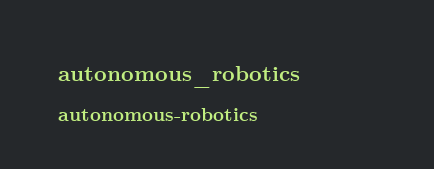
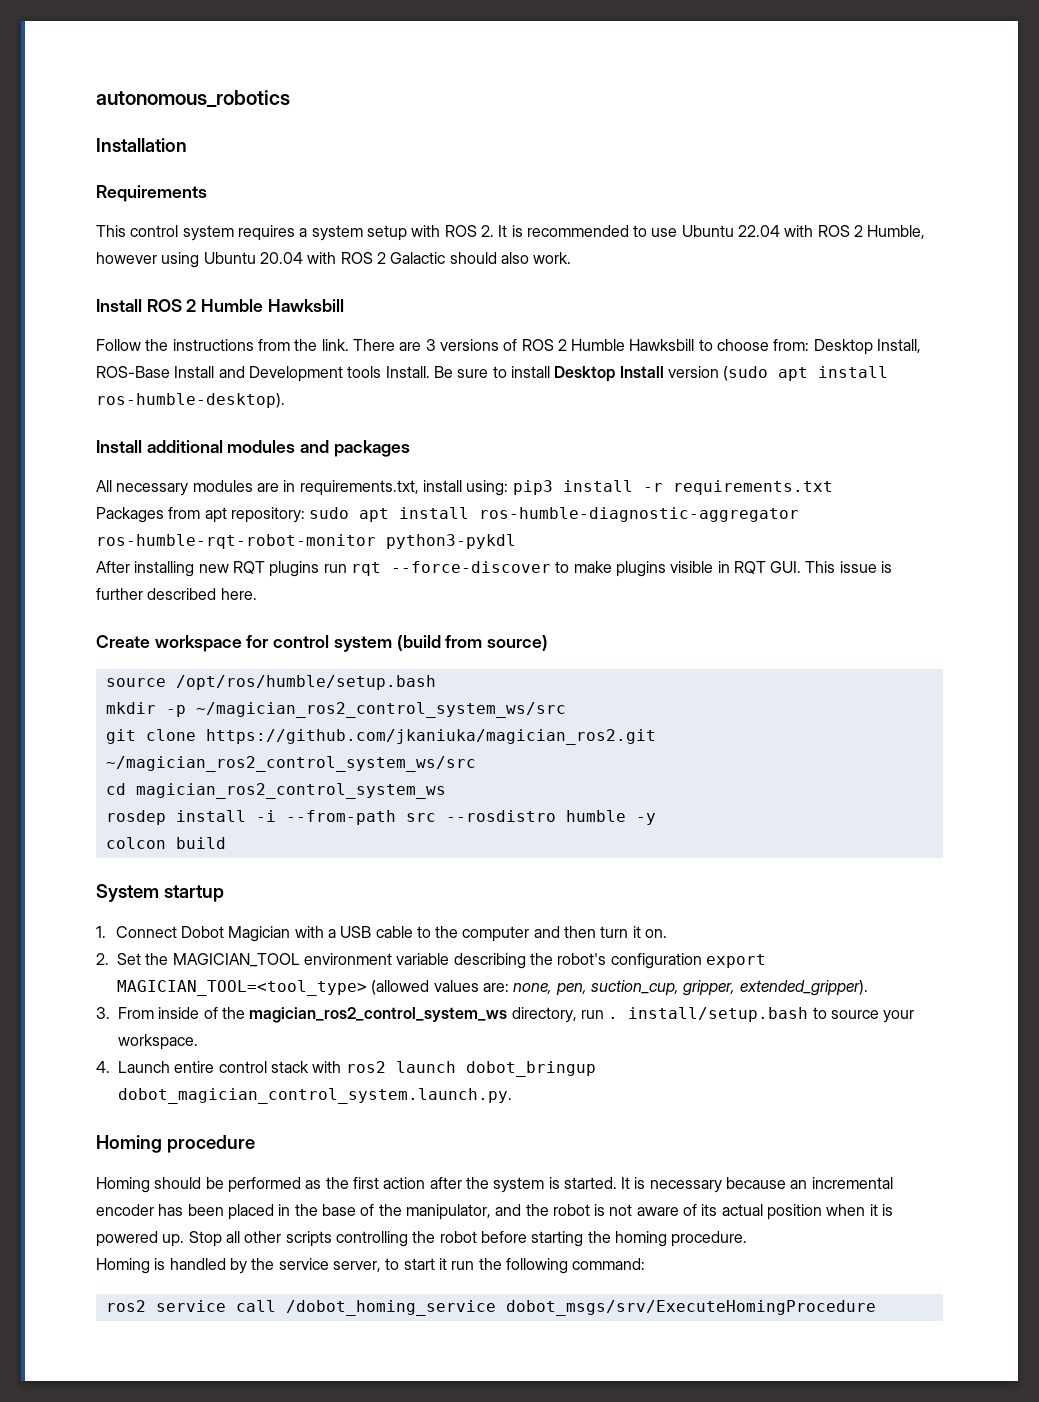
[58,108,258,121] autonomous-robotics -> [96,138,187,152] [96,185,207,202] [96,225,926,241] [96,252,572,268] [96,299,344,312] [96,339,922,355] [96,366,889,382] [96,393,285,408] [96,440,410,457] [96,480,833,496] [96,507,800,523] [96,534,516,549] [96,561,893,577] [96,588,257,600] [96,635,549,652] [105,675,436,690] [105,702,566,718] [105,729,656,745] [105,756,476,772] [105,783,446,799] [105,810,656,825] [105,837,226,849] [96,884,224,902] [96,926,668,942] [96,953,766,969] [117,980,868,996] [96,1007,915,1023] [118,1034,198,1050] [96,1061,596,1077] [118,1088,512,1104] [96,1135,255,1153] [96,1177,893,1193] [96,1204,894,1220] [96,1231,748,1247] [96,1258,646,1274] [105,1300,876,1316] Installation // Requirements // This control system requires a system setup with ROS 2. It is recommended to use Ubuntu 22.04 with ROS 2 Humble, however using Ubuntu 20.04 with ROS 2 Galactic should also work. // Install ROS 2 Humble Hawksbill // Follow the instructions from the link. There are 3 versions of ROS 2 Humble Hawksbill to choose from: Desktop Install, ROS-Base Install and Development tools Install. Be sure to install Desktop Install version (sudo apt install ros-humble-desktop). // Install additional modules and packages // All necessary modules are in requirements.txt, install using: pip3 install -r requirements.txt // Packages from apt repository: sudo apt install ros-humble-diagnostic-aggregator ros-humble-rqt-robot-monitor python3-pykdl // After installing new RQT plugins run rqt --force-discover to make plugins visible in RQT GUI. This issue is further described here. // Create workspace for control system (build from source) // source /opt/ros/humble/setup.bash // mkdir -p ~/magician_ros2_control_system_ws/src // git clone https://github.com/jkaniuka/magician_ros2.git ~/magician_ros2_control_system_ws/src // cd magician_ros2_control_system_ws // rosdep install -i --from-path src --rosdistro humble -y // colcon build // System startup // 1. Connect Dobot Magician with a USB cable to the computer and then turn it on. // 2. Set the MAGICIAN_TOOL environment variable describing the robot's configuration export MAGICIAN_TOOL=<tool_type> (allowed values are: none, pen, suction_cup, gripper, extended_gripper). // 3. From inside of the magician_ros2_control_system_ws directory, run . install/setup.bash to source your workspace. // 4. Launch entire control stack with ros2 launch dobot_bringup dobot_magician_control_system.launch.py. // Homing procedure // Homing should be performed as the first action after the system is started. It is necessary because an incremental encoder has been placed in the base of the manipulator, and the robot is not aware of its actual position when it is powered up. Stop all other scripts controlling the robot before starting the homing procedure. // Homing is handled by the service server, to start it run the following command: // ros2 service call /dobot_homing_service dobot_msgs/srv/ExecuteHomingProcedure

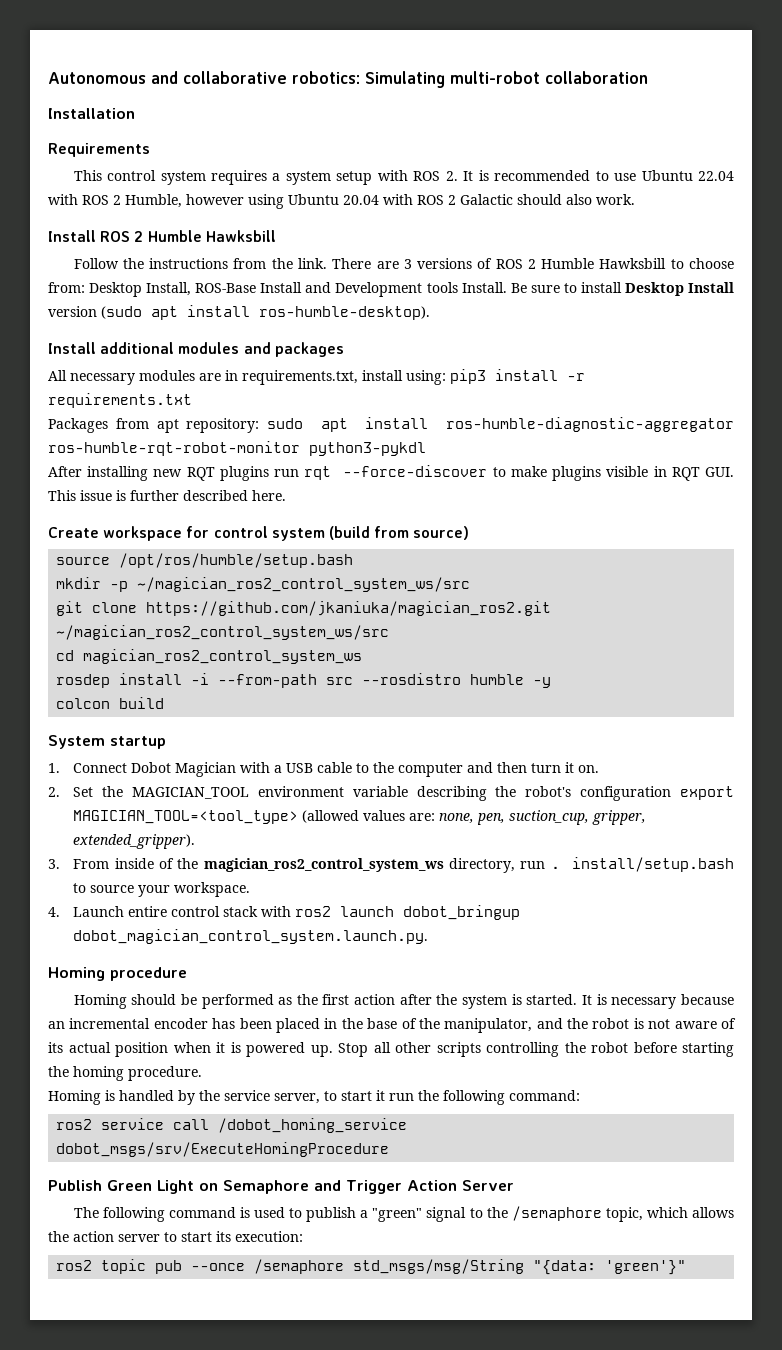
[96,90,290,108] autonomous_robotics -> [48,71,648,88] Autonomous and collaborative robotics: Simulating multi-robot collaboration
(876, 1308) none -> [48,1180,514,1194] [73,1206,735,1222] [48,1231,303,1242] [56,1259,687,1275] // Publish Green Light on Semaphore and Trigger Action Server // The following command is used to publish a "green" signal to the /semaphore topic, which allows the action server to start its execution: // ros2 topic pub --once /semaphore std_msgs/msg/String "{data: 'green'}"

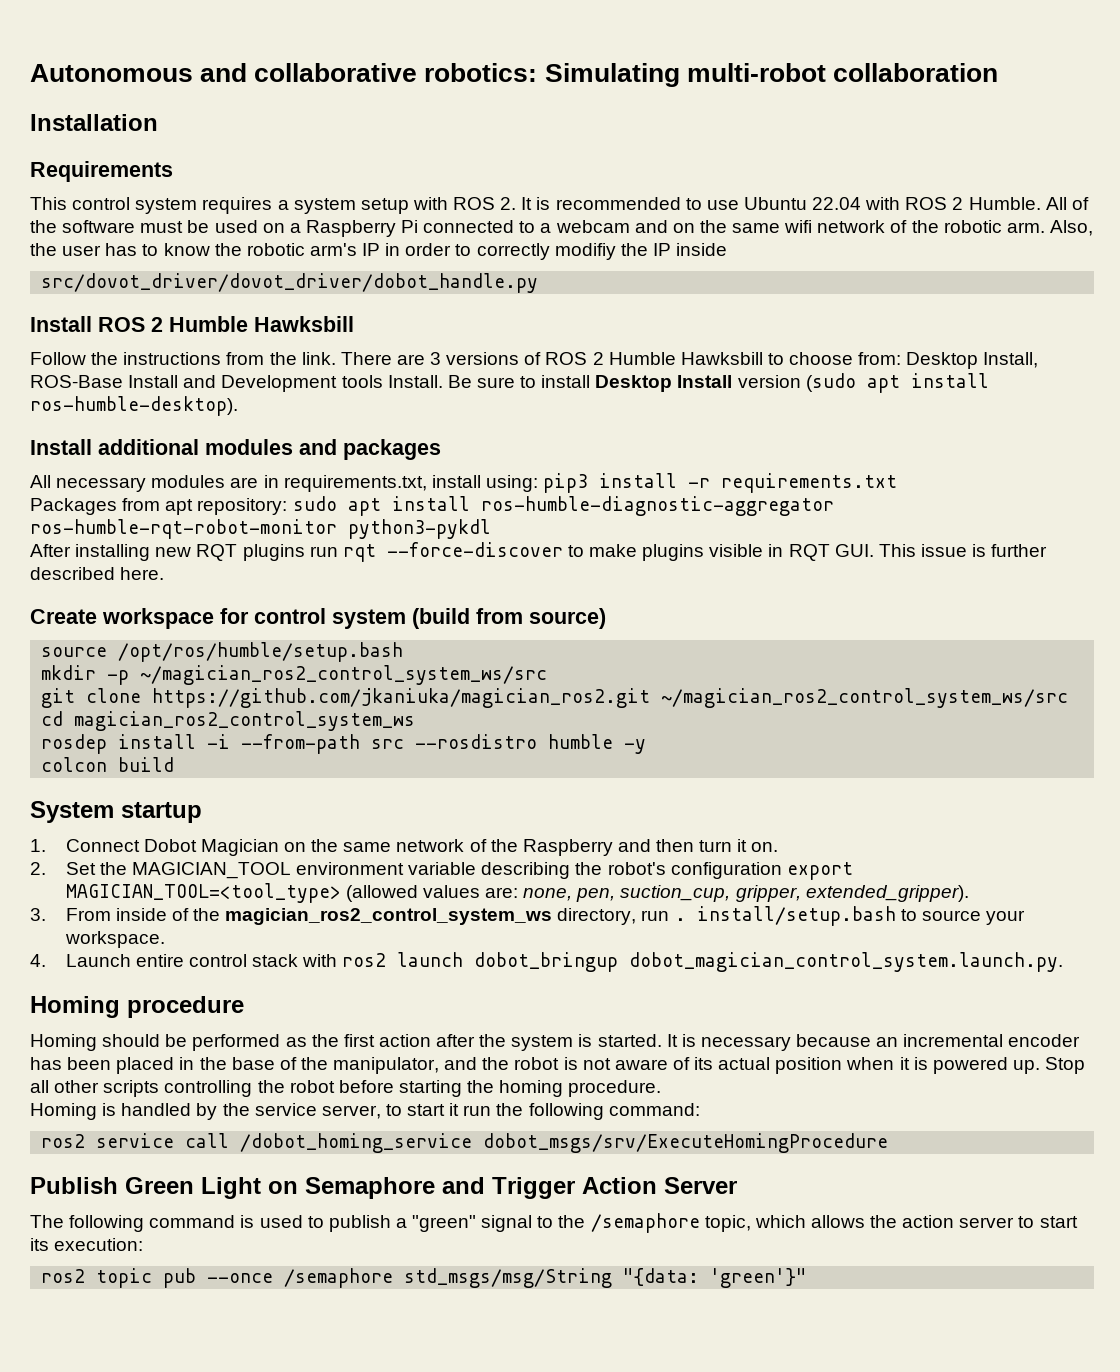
[125,194,635,209] Humble, however using Ubuntu 20.04 with ROS 2 Galactic should also work. -> [968,197,1089,210] [30,220,1093,237] [30,243,728,260] [41,273,539,293] Humble. All of the software must be used on a Raspberry Pi connected to a webcam and on the same wifi network of the robotic arm. Also, the user has to know the robotic arm's IP in order to correctly modifiy the IP inside // src/dovot_driver/dovot_driver/dobot_handle.py
[240,762,464,777] with a USB cable to the computer -> [283,839,613,856] on the same network of the Raspberry

